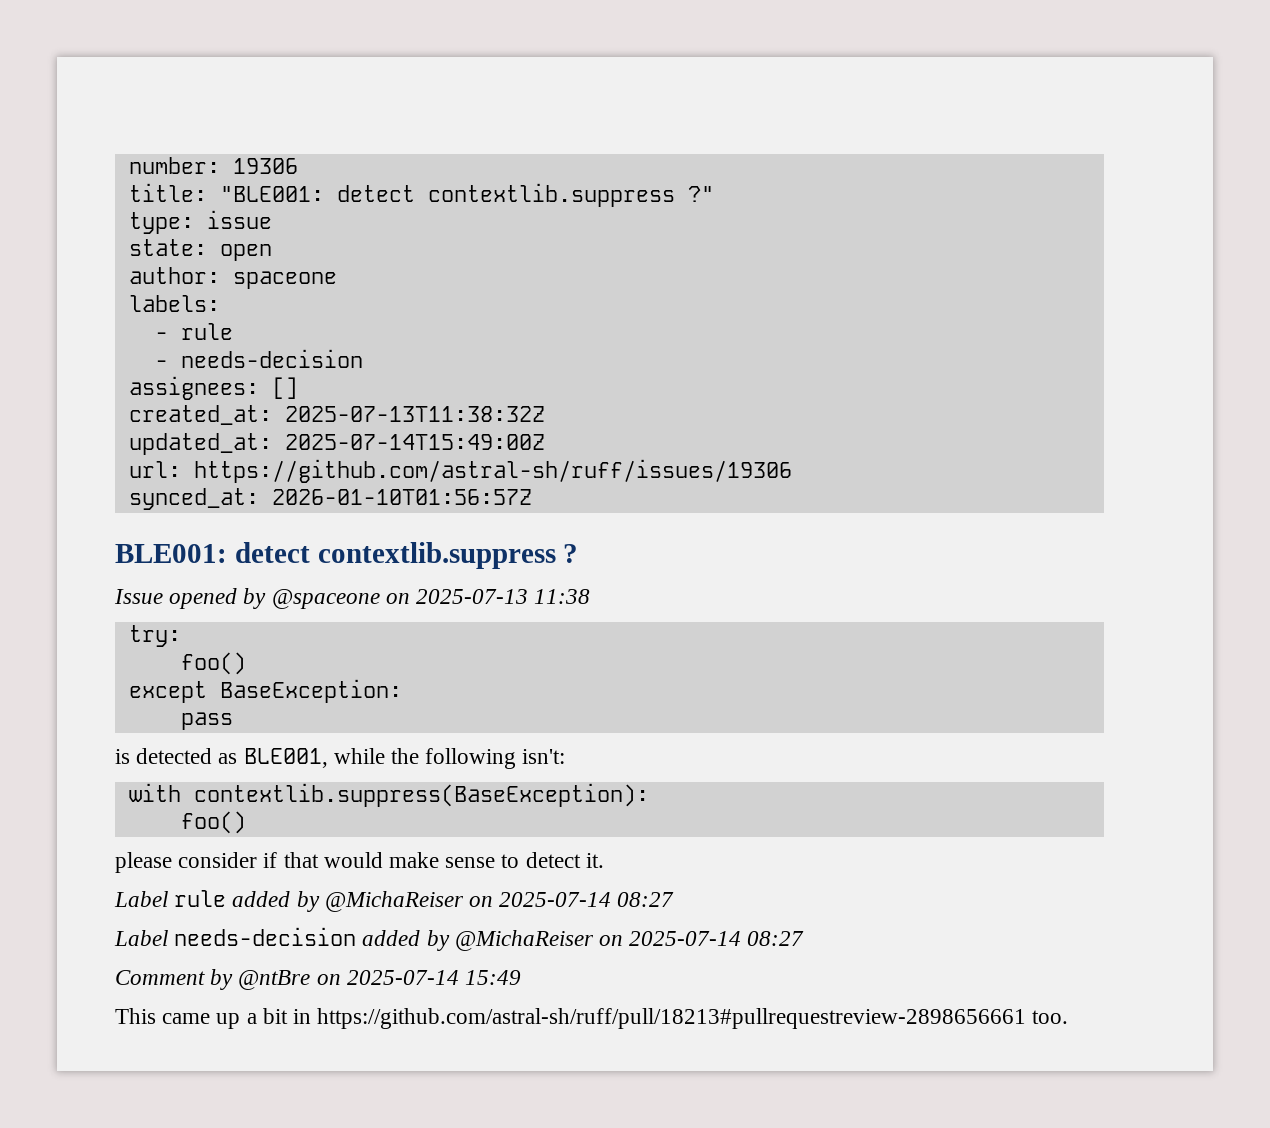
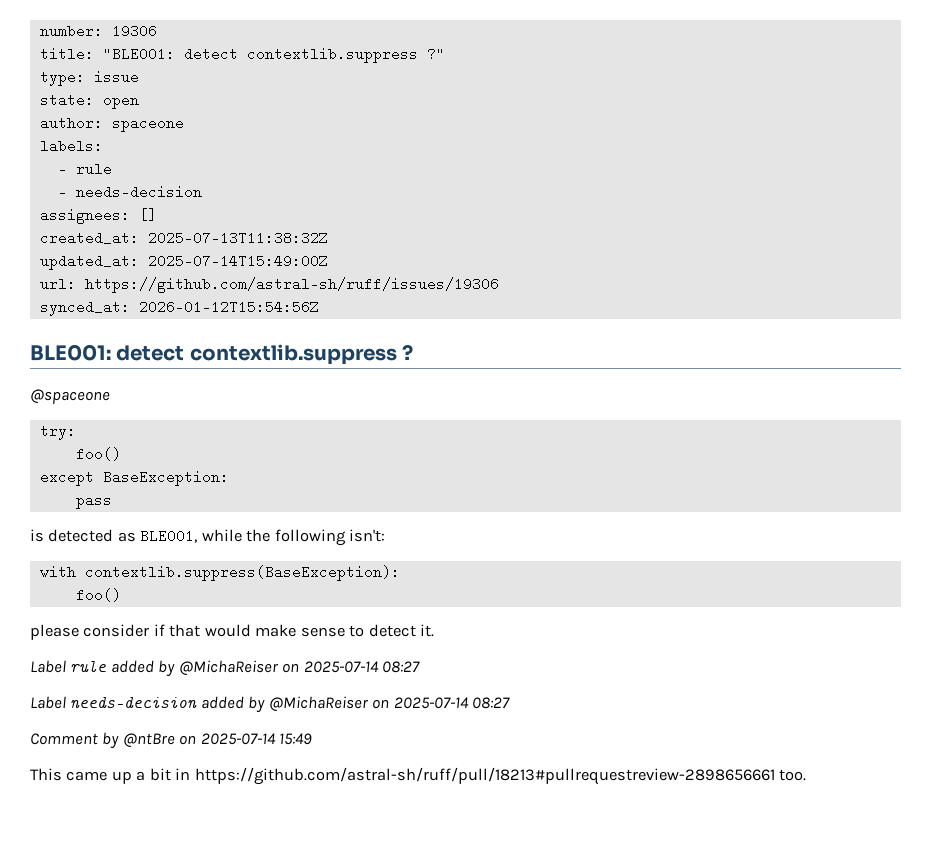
[271,489,532,505] 2026-01-10T01:56:57Z -> [138,300,319,314] 2026-01-12T15:54:56Z
[114,588,591,609] Issue opened by @spaceone on 2025-07-13 11:38 -> [30,389,110,404] @spaceone

